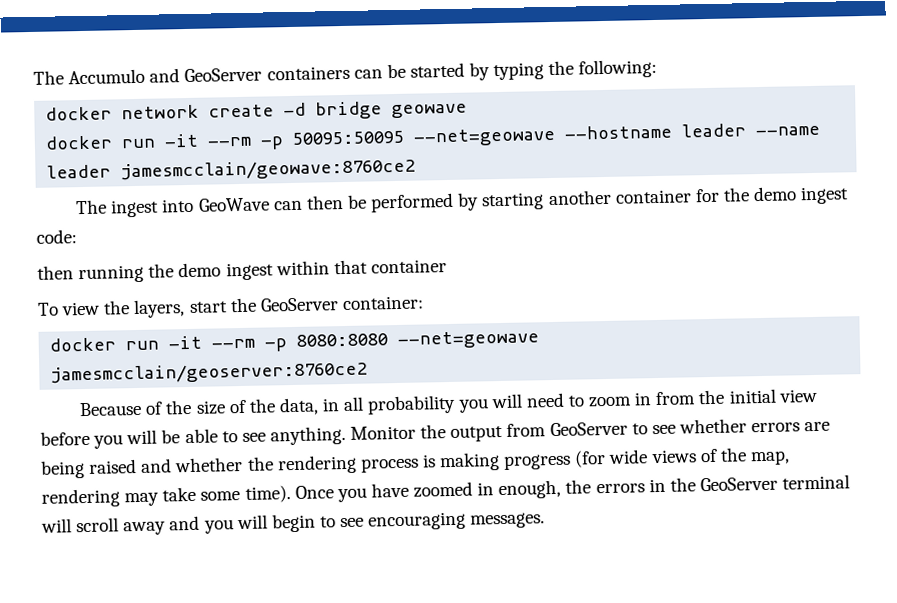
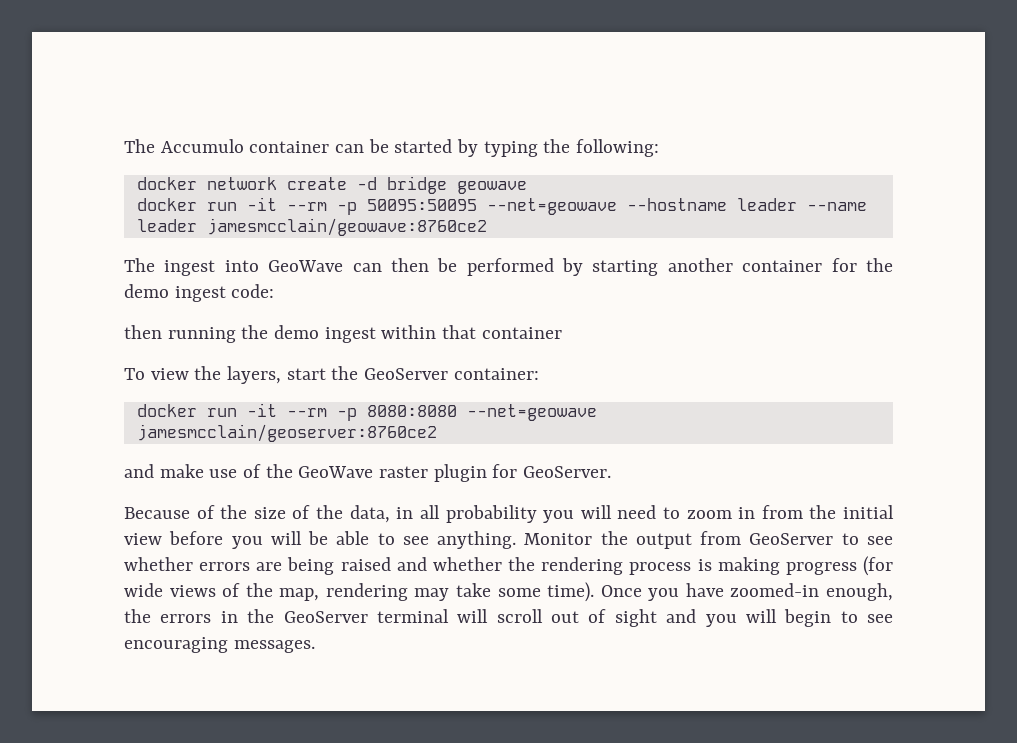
[149,65,350,83] and GeoServer containers -> [249,141,330,153] container
(368, 373) none -> [124,464,612,482] // and make use of the GeoWave raster plugin for GeoServer.
[413,481,495,498] zoomed in -> [730,583,820,597] zoomed-in
[123,521,167,536] away -> [551,609,657,627] out of sight

